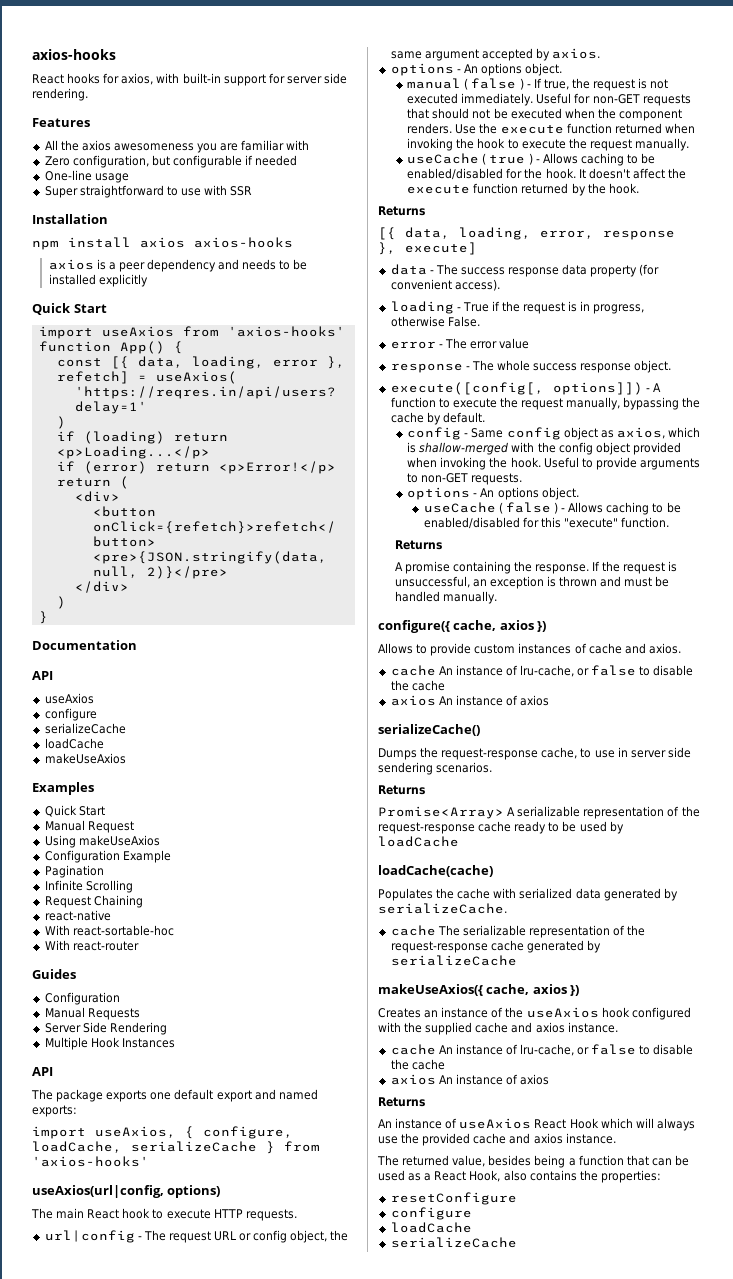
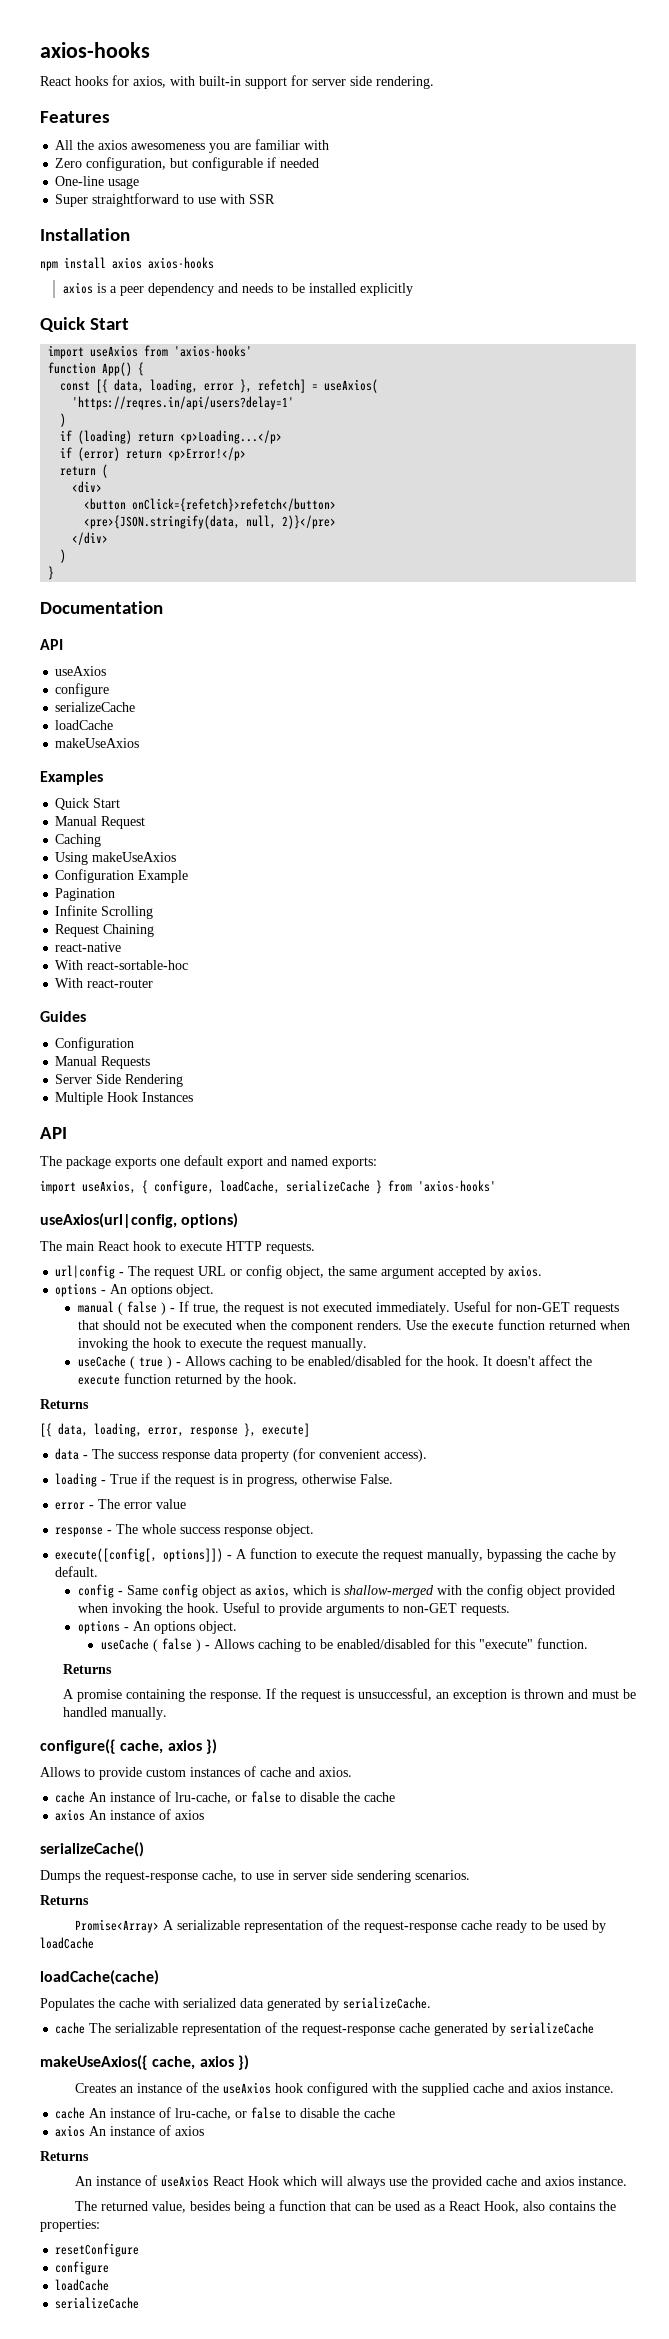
(134, 827) none -> [55,834,102,847] // Caching

